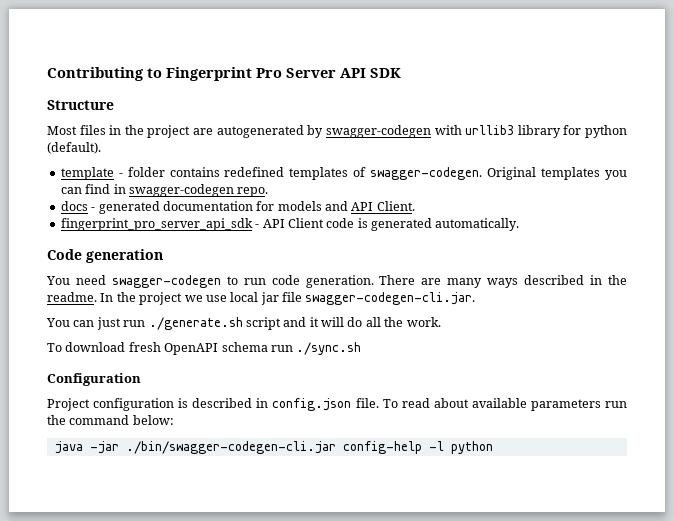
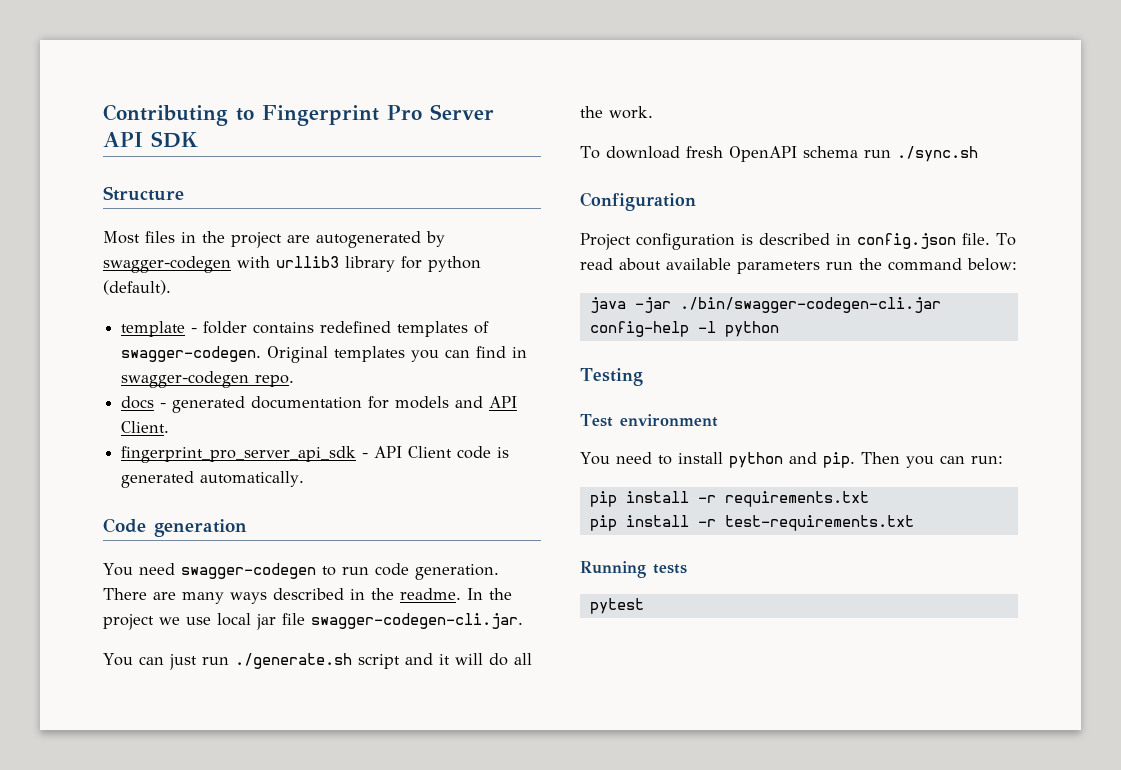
(493, 447) none -> [580,368,643,386] [580,414,718,427] [580,452,1003,468] [589,491,869,507] [589,515,914,531] [580,561,687,578] [589,598,644,614] // Testing // Test environment // You need to install python and pip. Then you can run: // pip install -r requirements.txt // pip install -r test-requirements.txt // Running tests // pytest

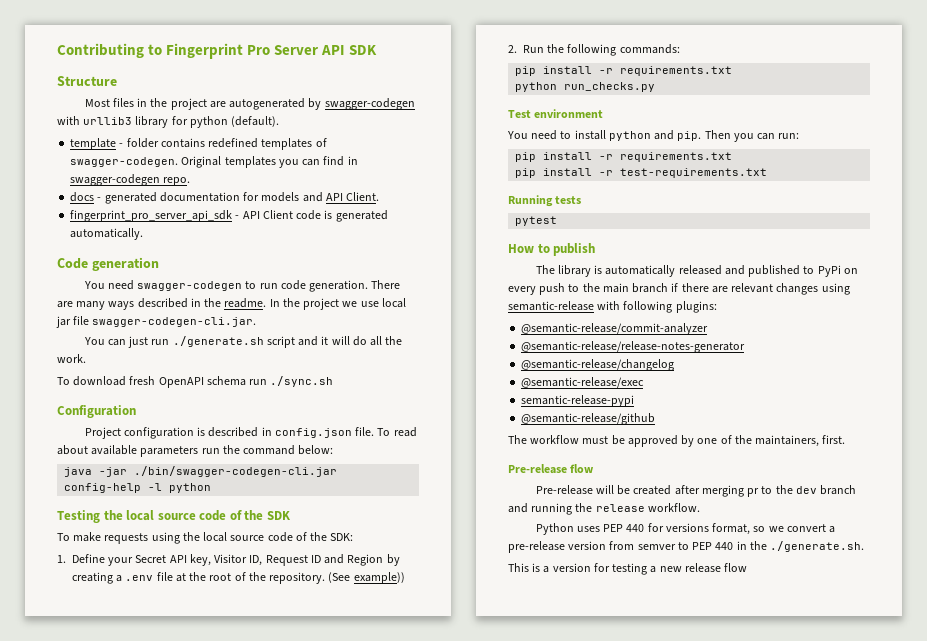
(643, 377) none -> [103,510,291,521] [57,532,354,544] [57,554,400,566] [72,572,405,584] [508,44,680,56] [515,66,733,76] [515,82,656,92] the local source code of the SDK // To make requests using the local source code of the SDK: // 1. Define your Secret API key, Visitor ID, Request ID and Region by creating a .env file at the root of the repository. (See example)) // 2. Run the following commands: // pip install -r requirements.txt // python run_checks.py
(644, 606) none -> [508,243,596,256] [535,265,858,277] [508,283,850,295] [508,301,717,313] [521,323,709,335] [521,341,746,353] [521,359,675,371] [521,377,645,388] [521,395,635,407] [521,413,656,425] [508,435,846,447] [508,464,595,474] [535,485,856,497] [508,503,700,515] [535,523,835,535] [508,541,865,553] [508,563,748,575] // How to publish // The library is automatically released and published to PyPi on every push to the main branch if there are relevant changes using semantic-release with following plugins: // @semantic-release/commit-analyzer // @semantic-release/release-notes-generator // @semantic-release/changelog // @semantic-release/exec // semantic-release-pypi // @semantic-release/github // The workflow must be approved by one of the maintainers, first. // Pre-release flow // Pre-release will be created after merging pr to the dev branch and running the release workflow. // Python uses PEP 440 for versions format, so we convert a pre-release version from semver to PEP 440 in the ./generate.sh. // This is a version for testing a new release flow

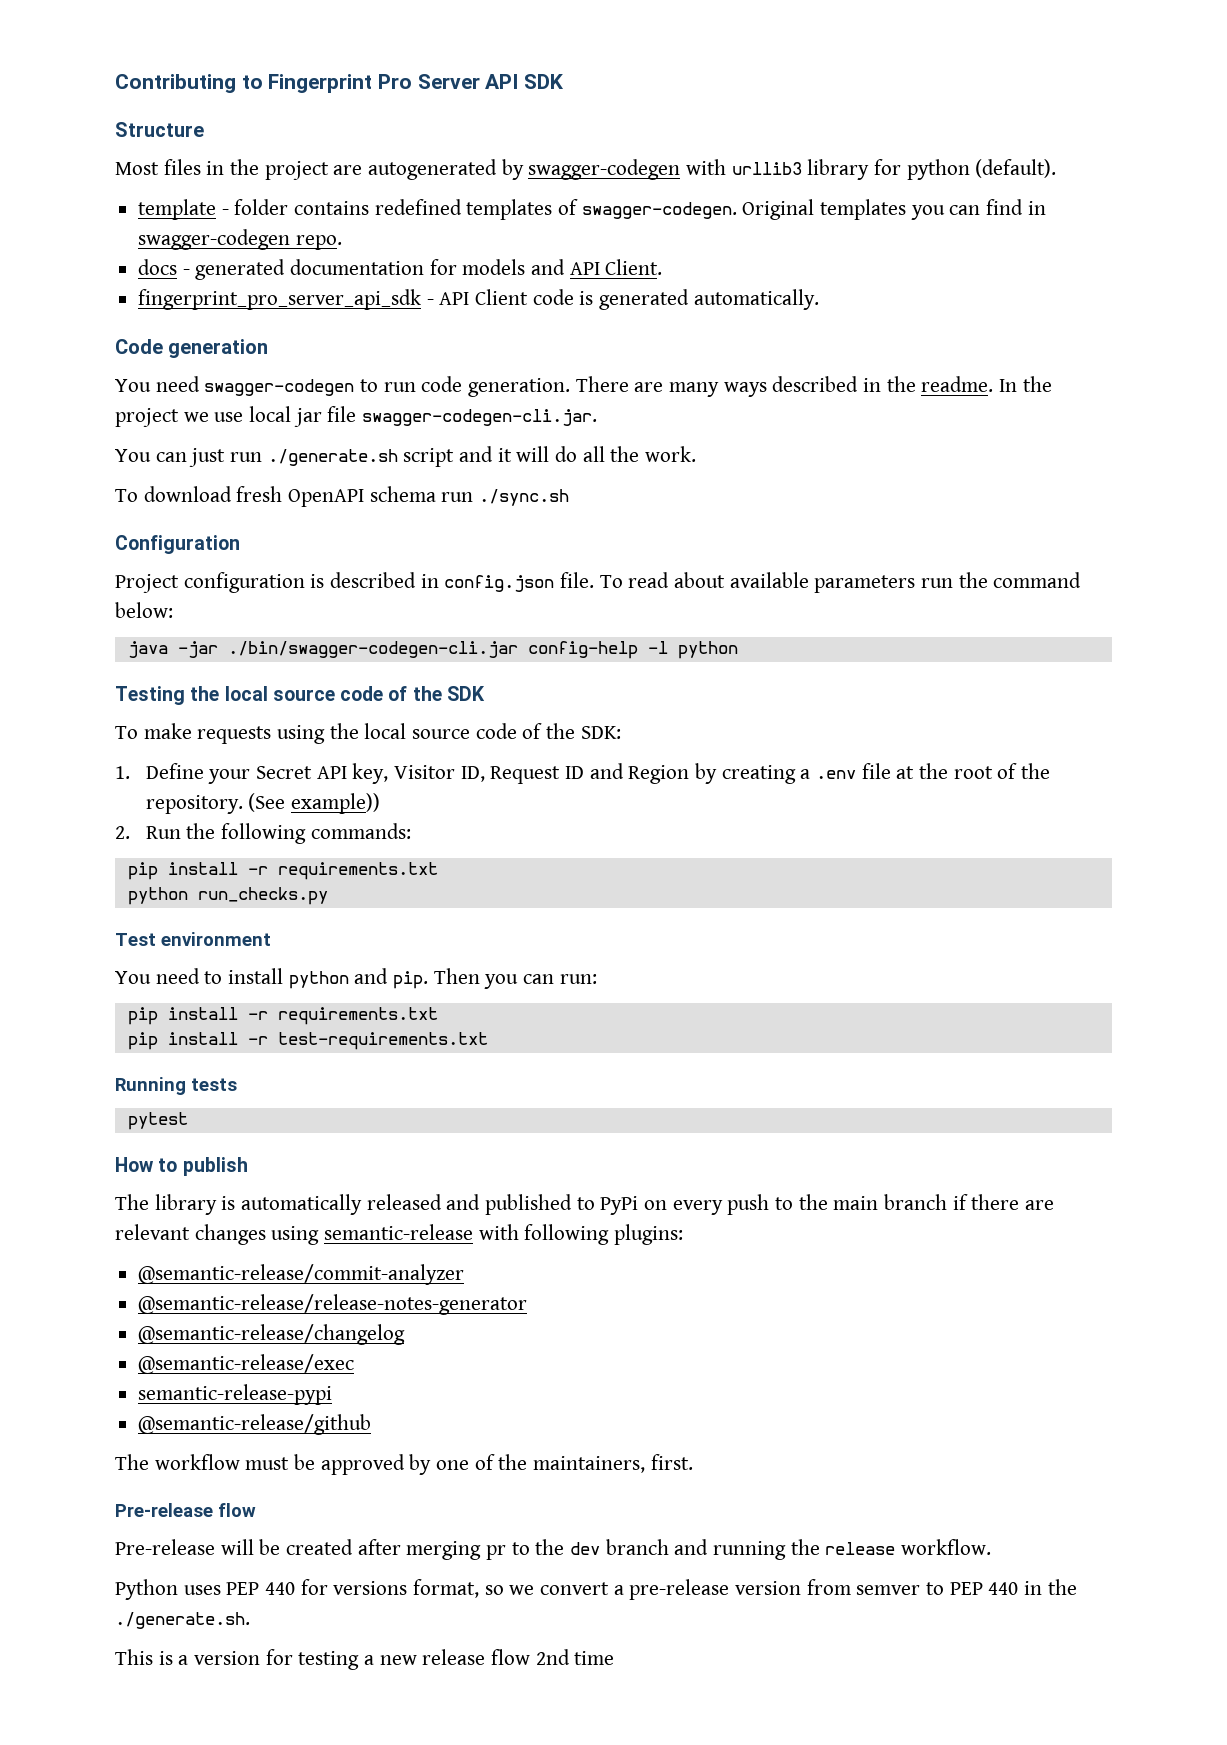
(748, 567) none -> [535,1649,615,1665] 2nd time

